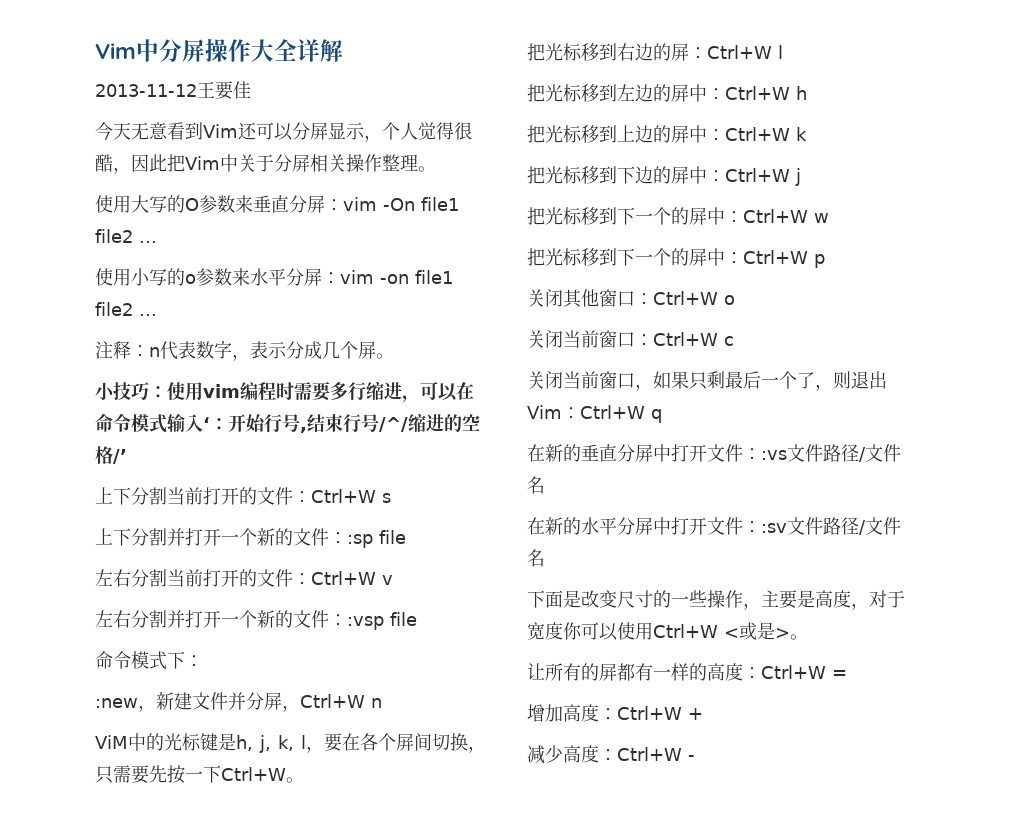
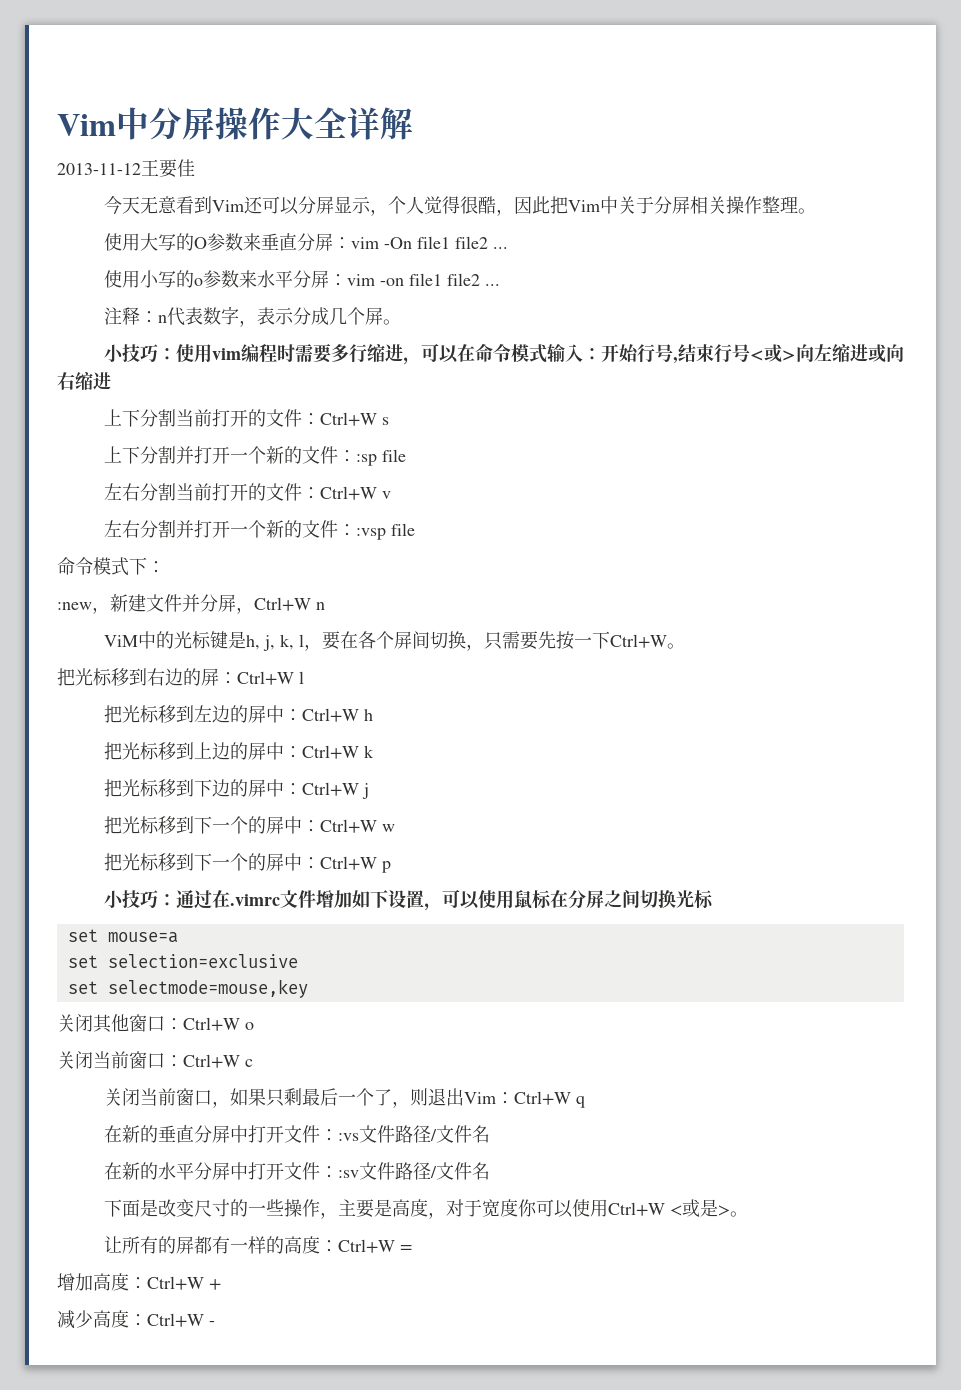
[203,417,210,430] ‘ -> (583, 353) none
[379,414,480,432] [95,446,127,464] /^/缩进的空格/’ -> [749,344,904,363] [57,372,111,390] <或>向左缩进或向右缩进
(825, 261) none -> [103,889,714,911] [67,929,178,943] [67,954,298,968] [67,979,308,998] // 小技巧：通过在.vimrc文件增加如下设置，可以使用鼠标在分屏之间切换光标 // set mouse=a // set selection=exclusive // set selectmode=mouse,key

